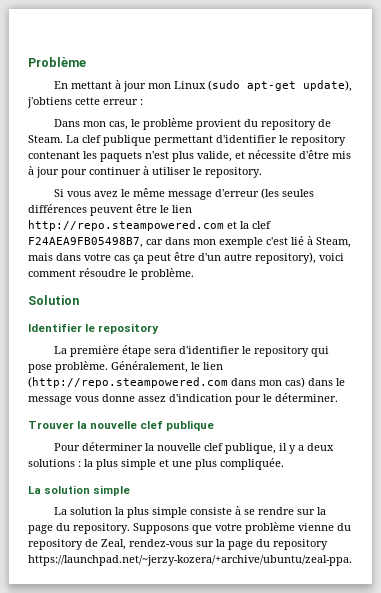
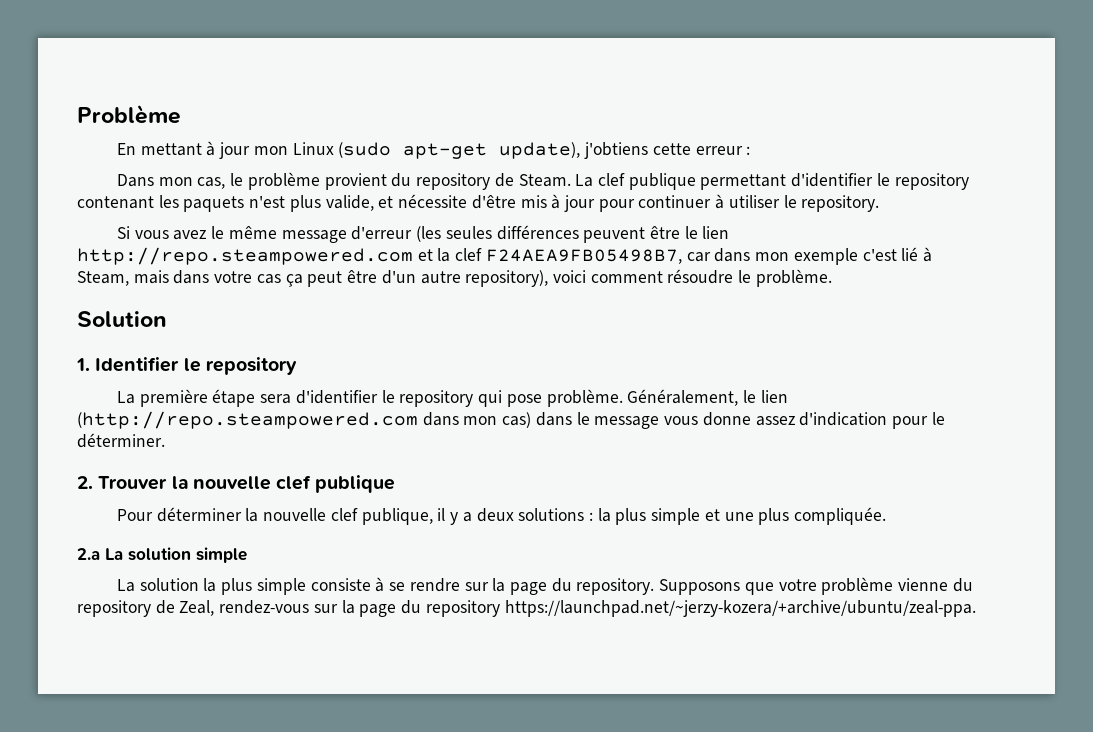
(79, 300) none -> [76,358,90,371] 1.
(338, 397) none -> [77,476,93,489] 2.
(284, 464) none -> [77,548,100,560] 2.a

